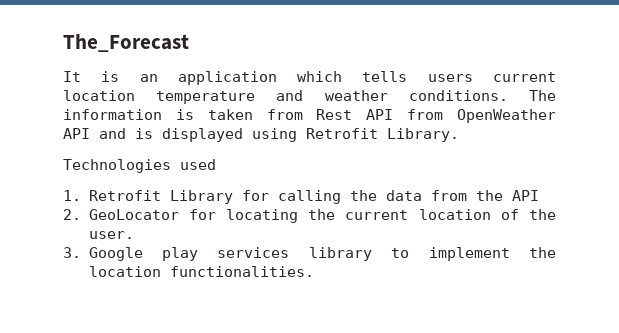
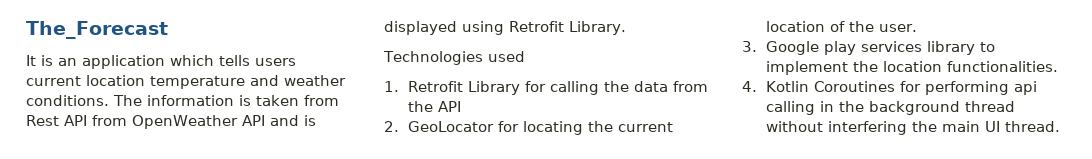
(314, 271) none -> [742,81,1037,95] [765,101,1015,115] [765,121,1060,135] // 4. Kotlin Coroutines for performing api calling in the background thread without interfering the main UI thread.

